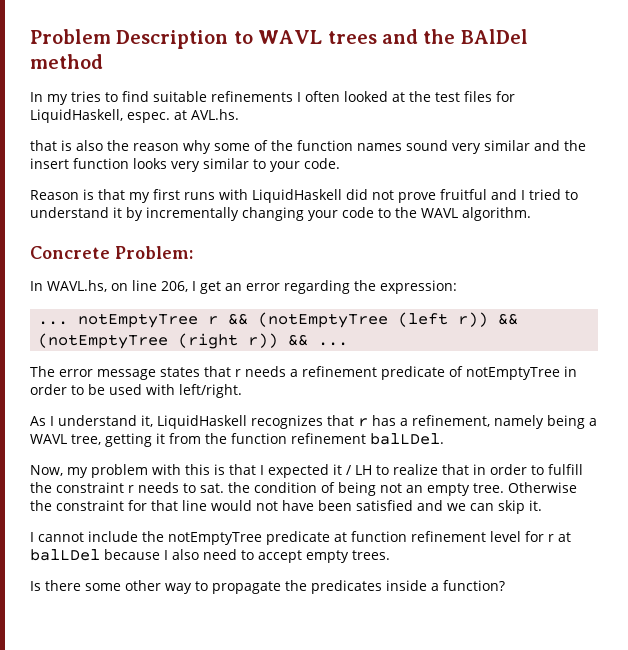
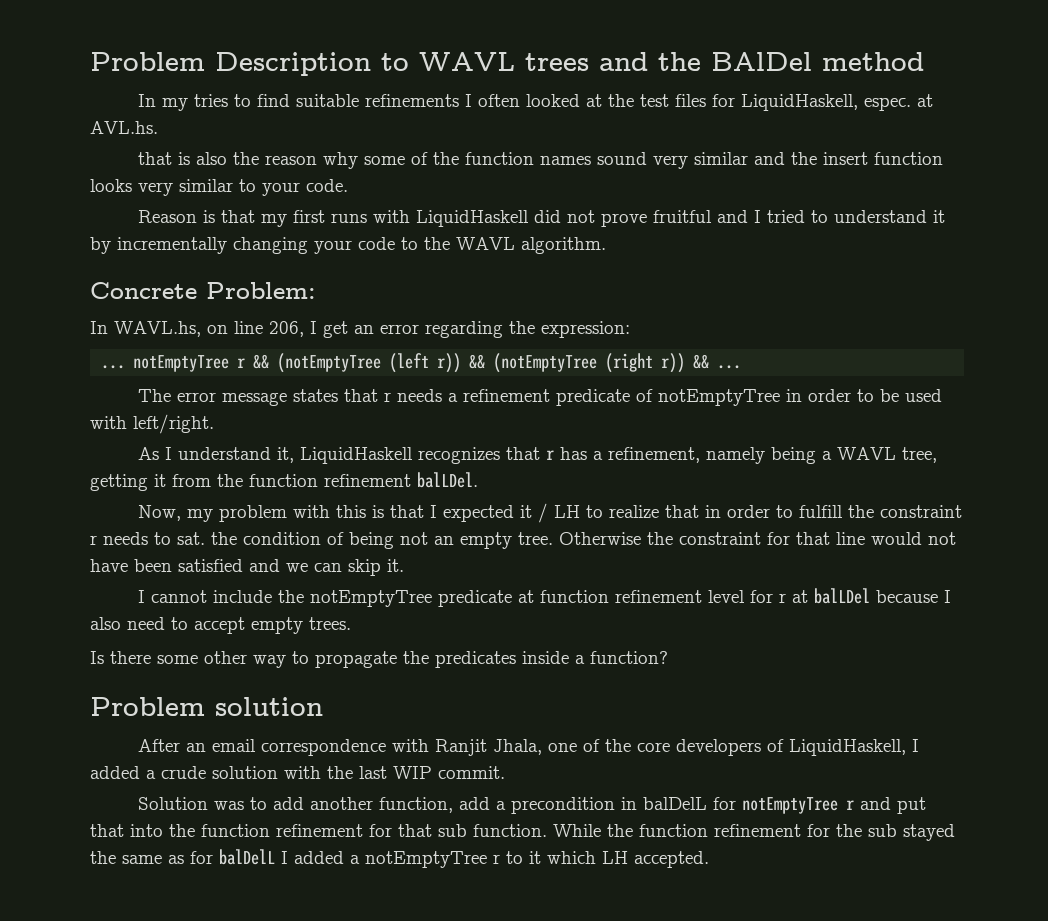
(505, 585) none -> [90,697,323,716] [137,739,919,756] [90,766,505,779] [137,797,926,814] [90,824,955,841] [90,849,709,868] // Problem solution // After an email correspondence with Ranjit Jhala, one of the core developers of LiquidHaskell, I added a crude solution with the last WIP commit. // Solution was to add another function, add a precondition in balDelL for notEmptyTree r and put that into the function refinement for that sub function. While the function refinement for the sub stayed the same as for balDelL I added a notEmptyTree r to it which LH accepted.

